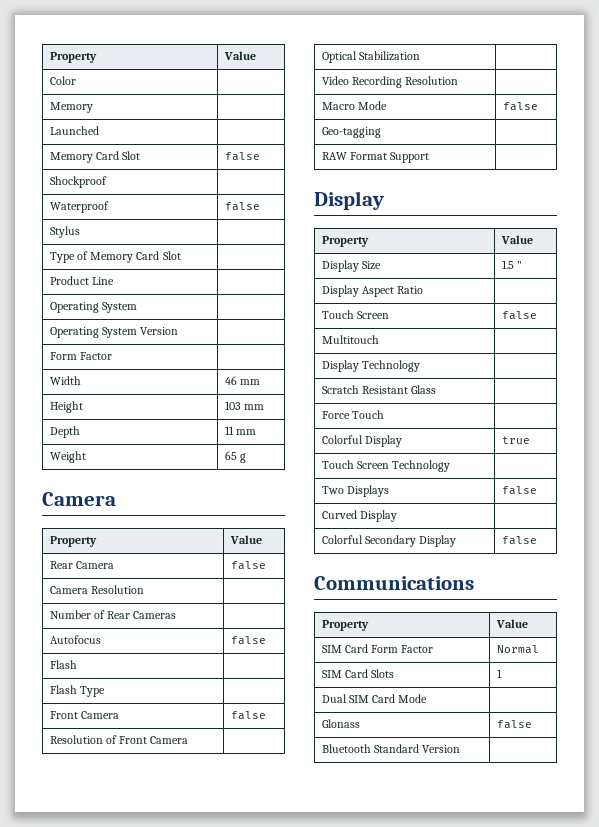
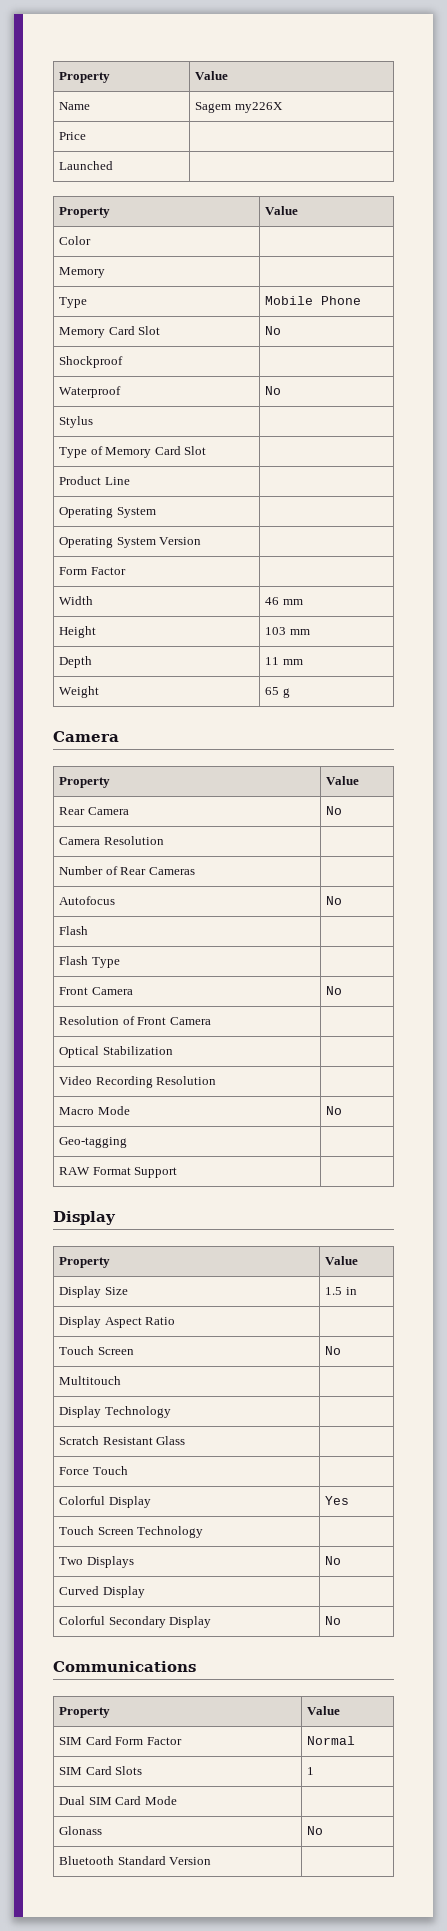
[50,52,98,63] [224,51,257,60] Property | Value -> [59,72,111,83] [195,71,229,80] [59,102,91,110] [195,102,283,113] [59,132,87,140] [59,161,114,170] [59,207,111,218] [265,206,299,215] Property | Value // Name | Sagem my226X // Price | // Launched | // Property | Value
[50,126,100,135] [50,151,141,163] [225,152,261,161] Launched | // Memory Card Slot | false -> [59,297,88,308] [265,296,362,305] [59,326,161,338] [265,326,282,335] Type | Mobile Phone // Memory Card Slot | No
[225,202,261,211] false -> [265,386,282,395] No
[231,561,267,570] false -> [326,806,343,815] No
[231,636,267,645] false -> [326,896,343,905] No
[231,711,267,720] false -> [326,986,343,995] No
[503,102,539,111] false -> [326,1106,343,1115] No
[517,261,523,269] " -> [345,1287,357,1295] in
[502,311,538,320] false -> [325,1346,342,1355] No
[502,436,531,444] true -> [325,1496,350,1505] Yes
[502,486,538,495] false -> [325,1556,342,1565] No
[502,536,538,545] false -> [325,1616,342,1625] No
[497,720,533,729] false -> [307,1826,324,1835] No

